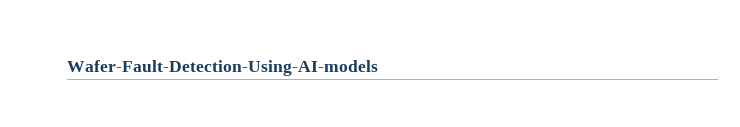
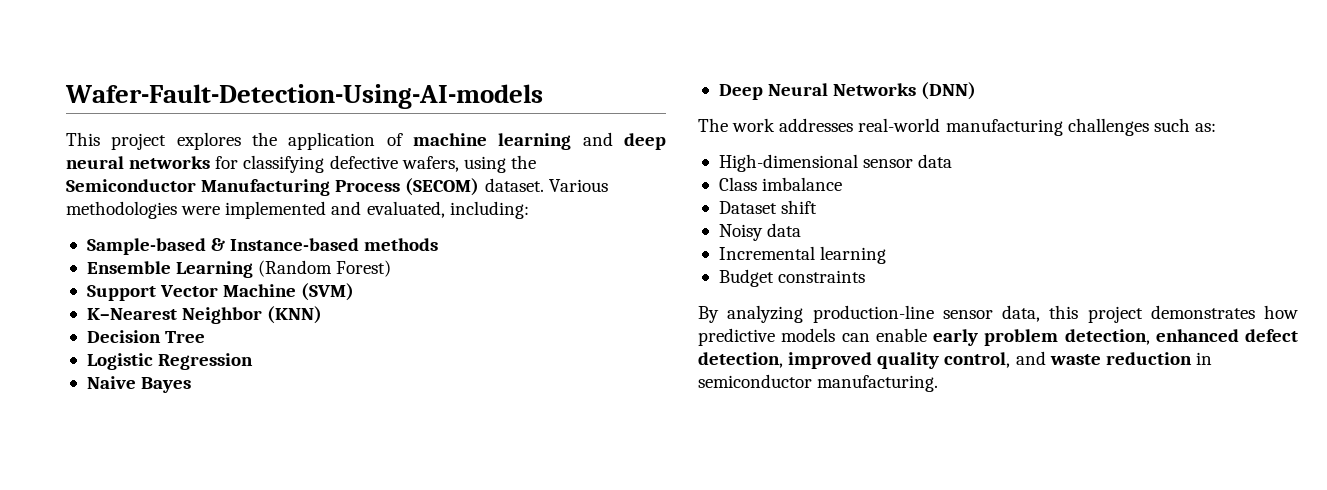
(378, 68) none -> [66,132,666,150] [66,155,536,173] [66,178,608,196] [66,201,529,219] [86,238,439,255] [86,260,392,278] [86,283,355,301] [86,306,323,324] [86,330,206,343] [86,353,254,370] [86,376,192,393] [718,82,977,100] [698,118,1216,136] [718,154,953,172] [718,177,843,191] [718,200,818,214] [718,223,802,241] [718,246,887,264] [718,269,866,287] [698,305,1298,323] [698,328,1298,346] [698,351,1212,369] [698,374,939,392] // This project explores the application of machine learning and deep neural networks for classifying defective wafers, using the Semiconductor Manufacturing Process (SECOM) dataset. Various methodologies were implemented and evaluated, including: // Sample-based & Instance-based methods // Ensemble Learning (Random Forest) // Support Vector Machine (SVM) // K–Nearest Neighbor (KNN) // Decision Tree // Logistic Regression // Naive Bayes // Deep Neural Networks (DNN) // The work addresses real-world manufacturing challenges such as: // High-dimensional sensor data // Class imbalance // Dataset shift // Noisy data // Incremental learning // Budget constraints // By analyzing production-line sensor data, this project demonstrates how predictive models can enable early problem detection, enhanced defect detection, improved quality control, and waste reduction in semiconductor manufacturing.

